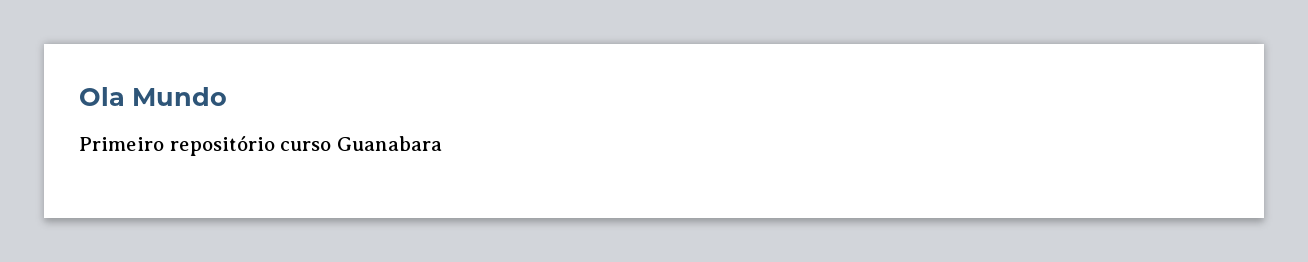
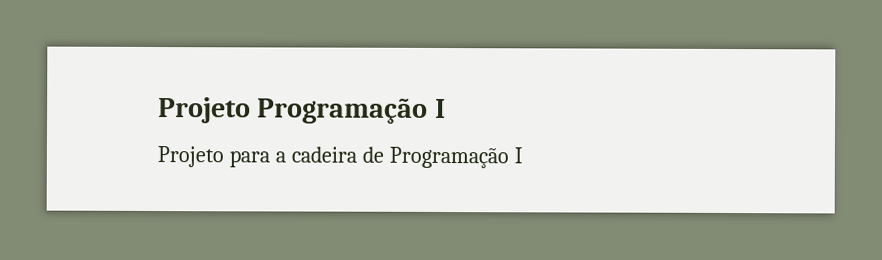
[79,87,227,106] [79,135,442,156] Ola Mundo // Primeiro repositório curso Guanabara -> [158,97,446,124] [157,146,523,169] Projeto Programação I // Projeto para a cadeira de Programação I

